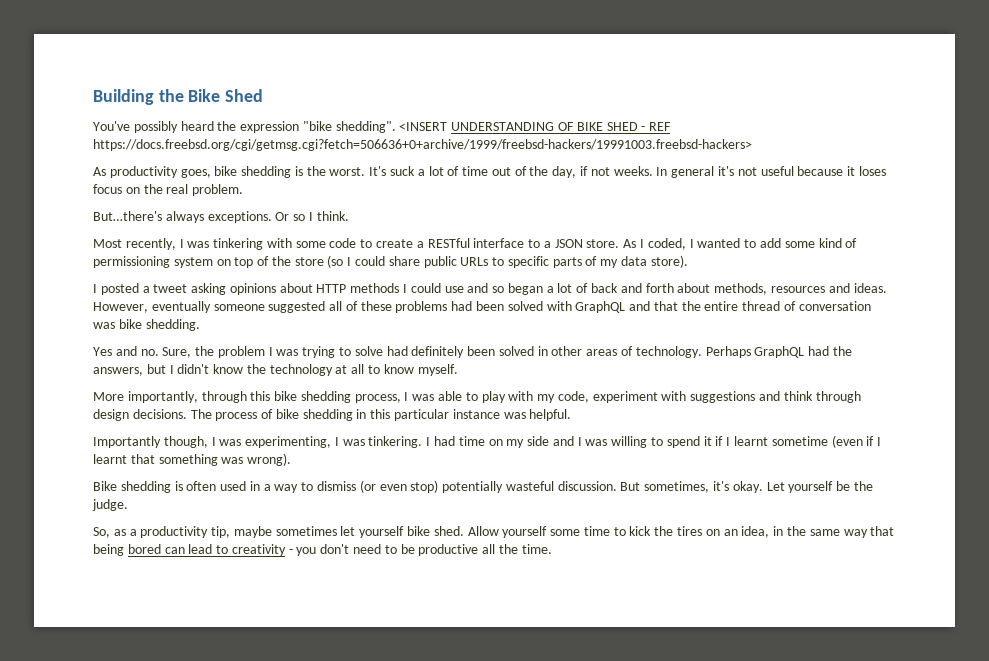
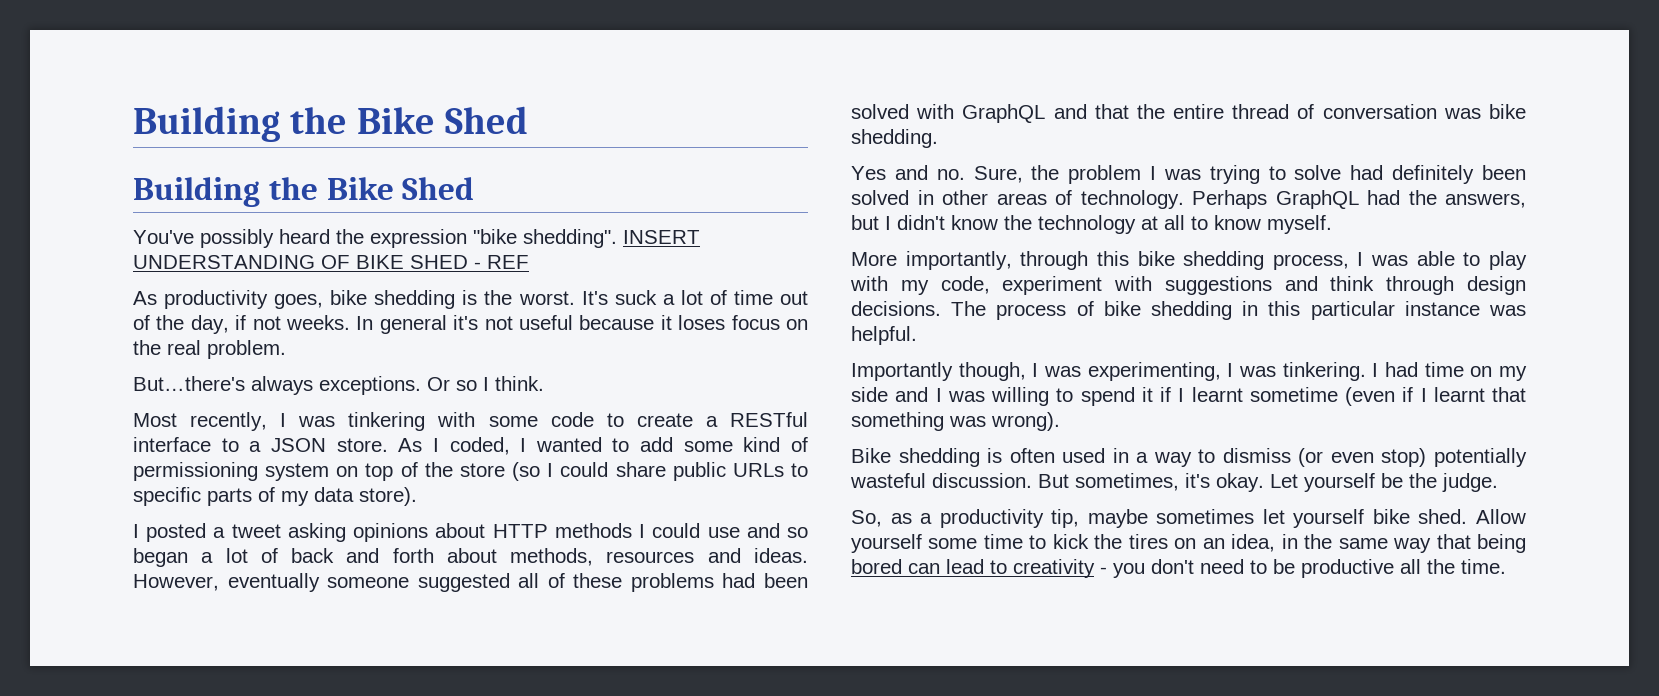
[93,89,264,105] Building the Bike Shed -> [133,106,529,142] [133,177,475,207] Building the Bike Shed // Building the Bike Shed
[399,122,448,131] <INSERT -> [623,230,700,244] INSERT
[93,139,752,151] https://docs.freebsd.org/cgi/getmsg.cgi?fetch=506636+0+archive/1999/freebsd-hackers/19991003.freebsd-hackers> -> (529, 262) none

